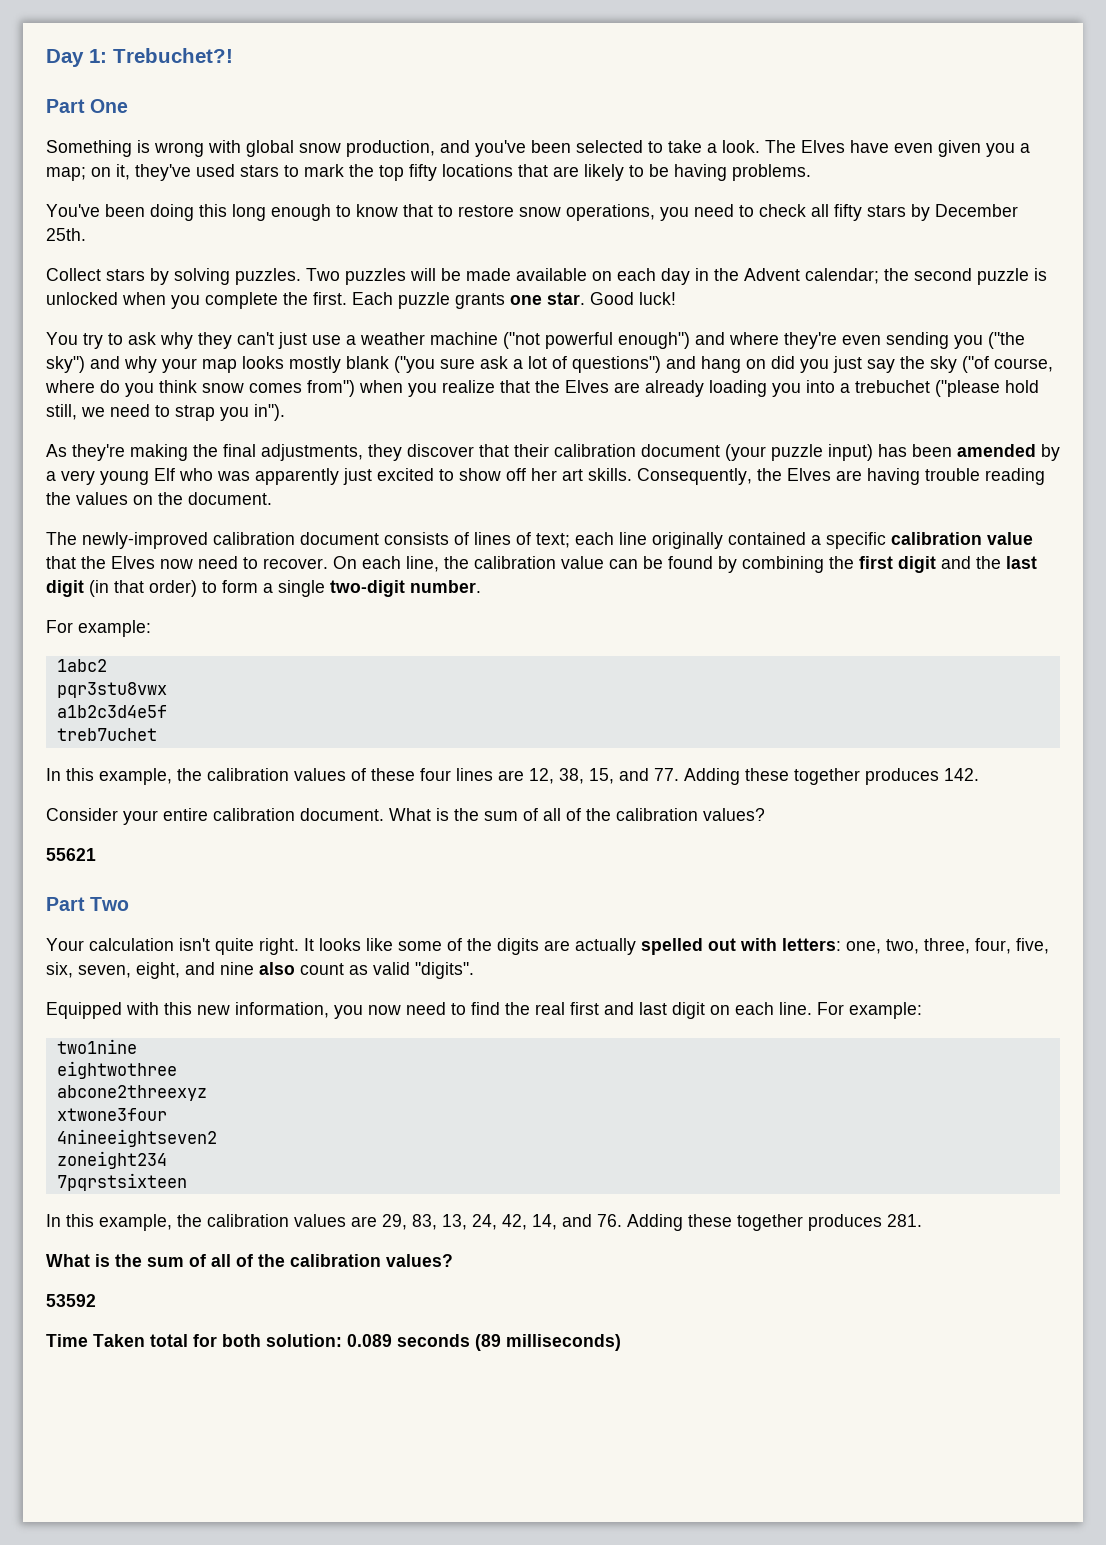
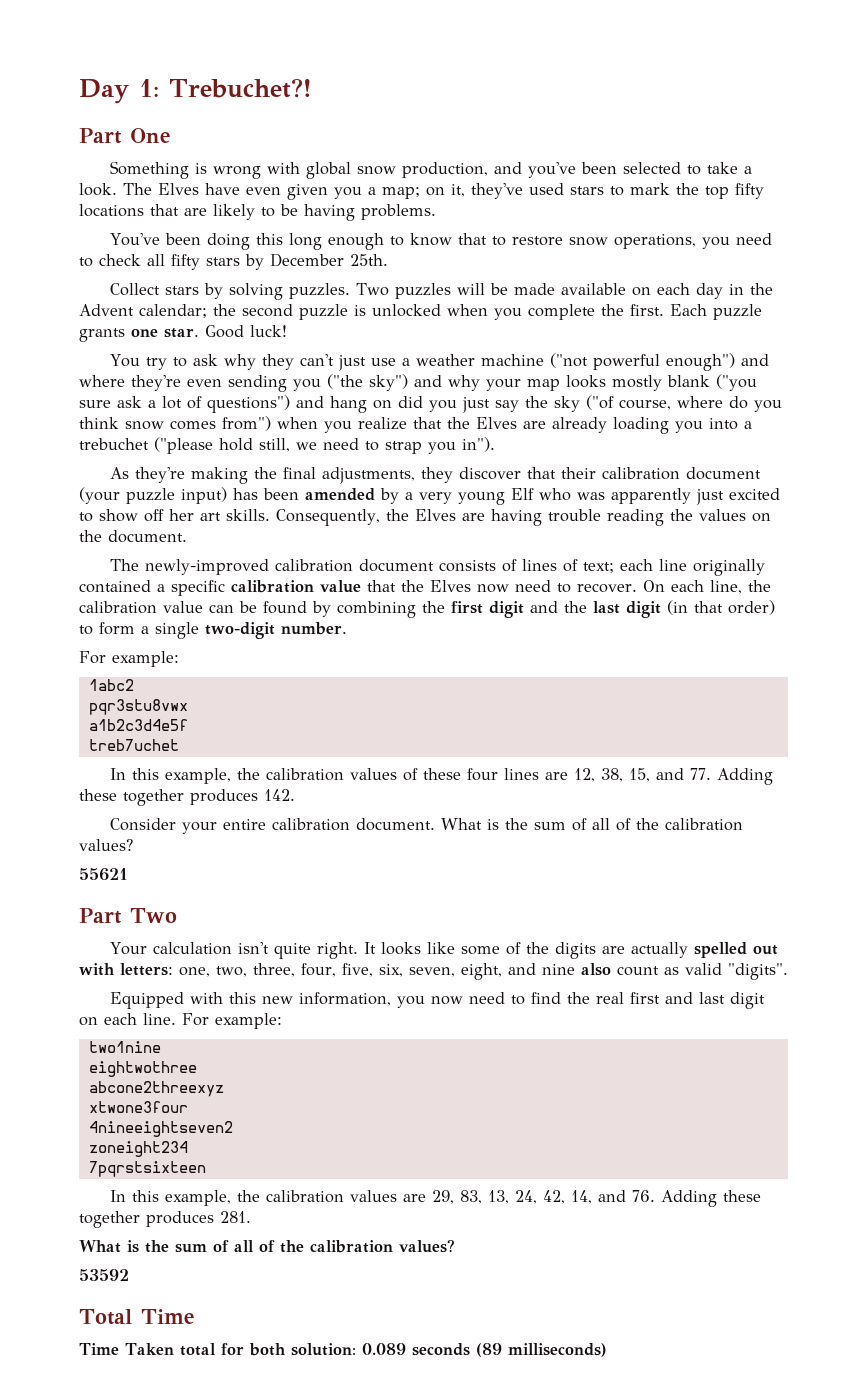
(96, 1300) none -> [79,1309,195,1325] // Total Time

